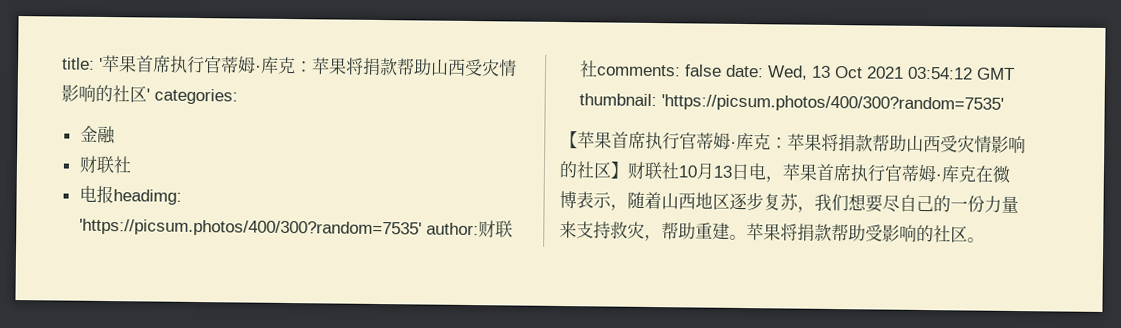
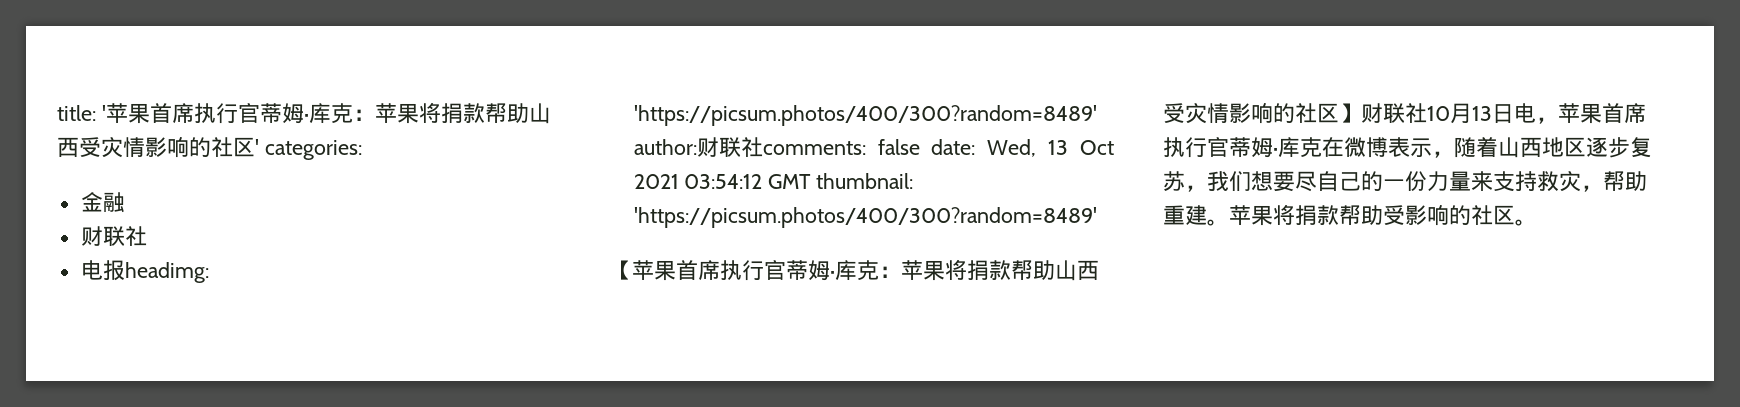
[78,218,422,238] 'https://picsum.photos/400/300?random=7535' -> [633,105,1097,126] 'https://picsum.photos/400/300?random=8489'
[660,94,1004,113] 'https://picsum.photos/400/300?random=7535' -> [633,207,1097,228] 'https://picsum.photos/400/300?random=8489'

